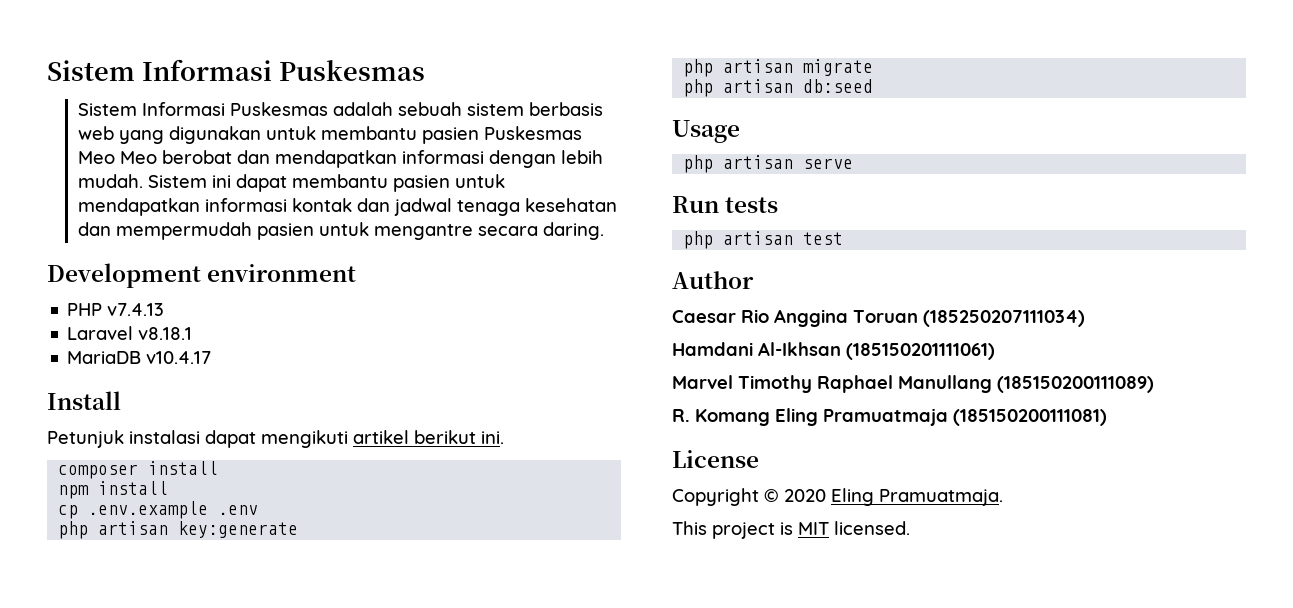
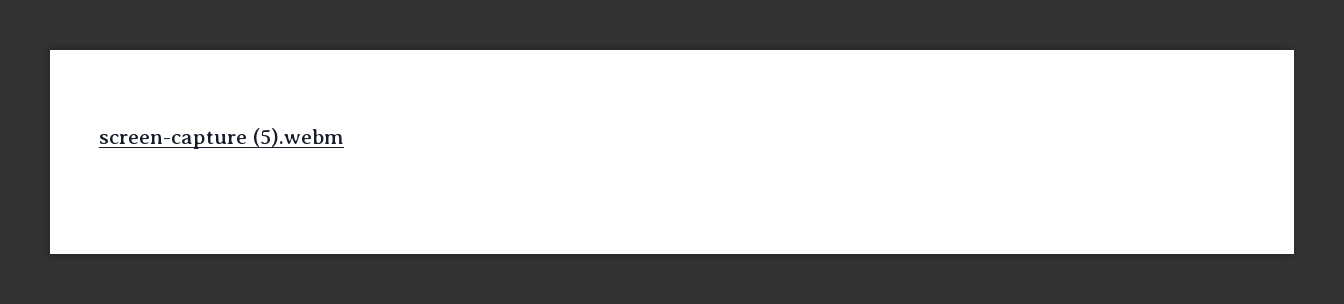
[47,59,425,81] [77,102,603,116] [77,126,582,144] [77,150,603,168] [77,174,505,192] [77,198,617,216] [77,222,604,240] [47,263,357,288] [67,303,165,316] [67,326,193,340] [67,351,212,364] [47,391,121,410] [47,430,504,448] [58,461,219,479] [58,481,169,499] [58,501,259,519] [58,521,299,539] [683,59,874,77] [683,79,874,97] [672,120,740,143] [683,155,854,173] [672,196,779,213] [683,231,844,249] [672,271,754,289] [672,309,1085,327] [672,342,995,360] [672,375,1154,393] [672,408,1107,426] [672,450,759,468] [672,488,1003,506] [672,521,910,539] Sistem Informasi Puskesmas // Sistem Informasi Puskesmas adalah sebuah sistem berbasis web yang digunakan untuk membantu pasien Puskesmas Meo Meo berobat dan mendapatkan informasi dengan lebih mudah. Sistem ini dapat membantu pasien untuk mendapatkan informasi kontak dan jadwal tenaga kesehatan dan mempermudah pasien untuk mengantre secara daring. // Development environment // PHP v7.4.13 // Laravel v8.18.1 // MariaDB v10.4.17 // Install // Petunjuk instalasi dapat mengikuti artikel berikut ini. // composer install // npm install // cp .env.example .env // php artisan key:generate // php artisan migrate // php artisan db:seed // Usage // php artisan serve // Run tests // php artisan test // Author // Caesar Rio Anggina Toruan (185250207111034) // Hamdani Al-Ikhsan (185150201111061) // Marvel Timothy Raphael Manullang (185150200111089) // R. Komang Eling Pramuatmaja (185150200111081) // License // Copyright © 2020 Eling Pramuatmaja. // This project is MIT licensed. -> [99,128,344,149] screen-capture (5).webm

